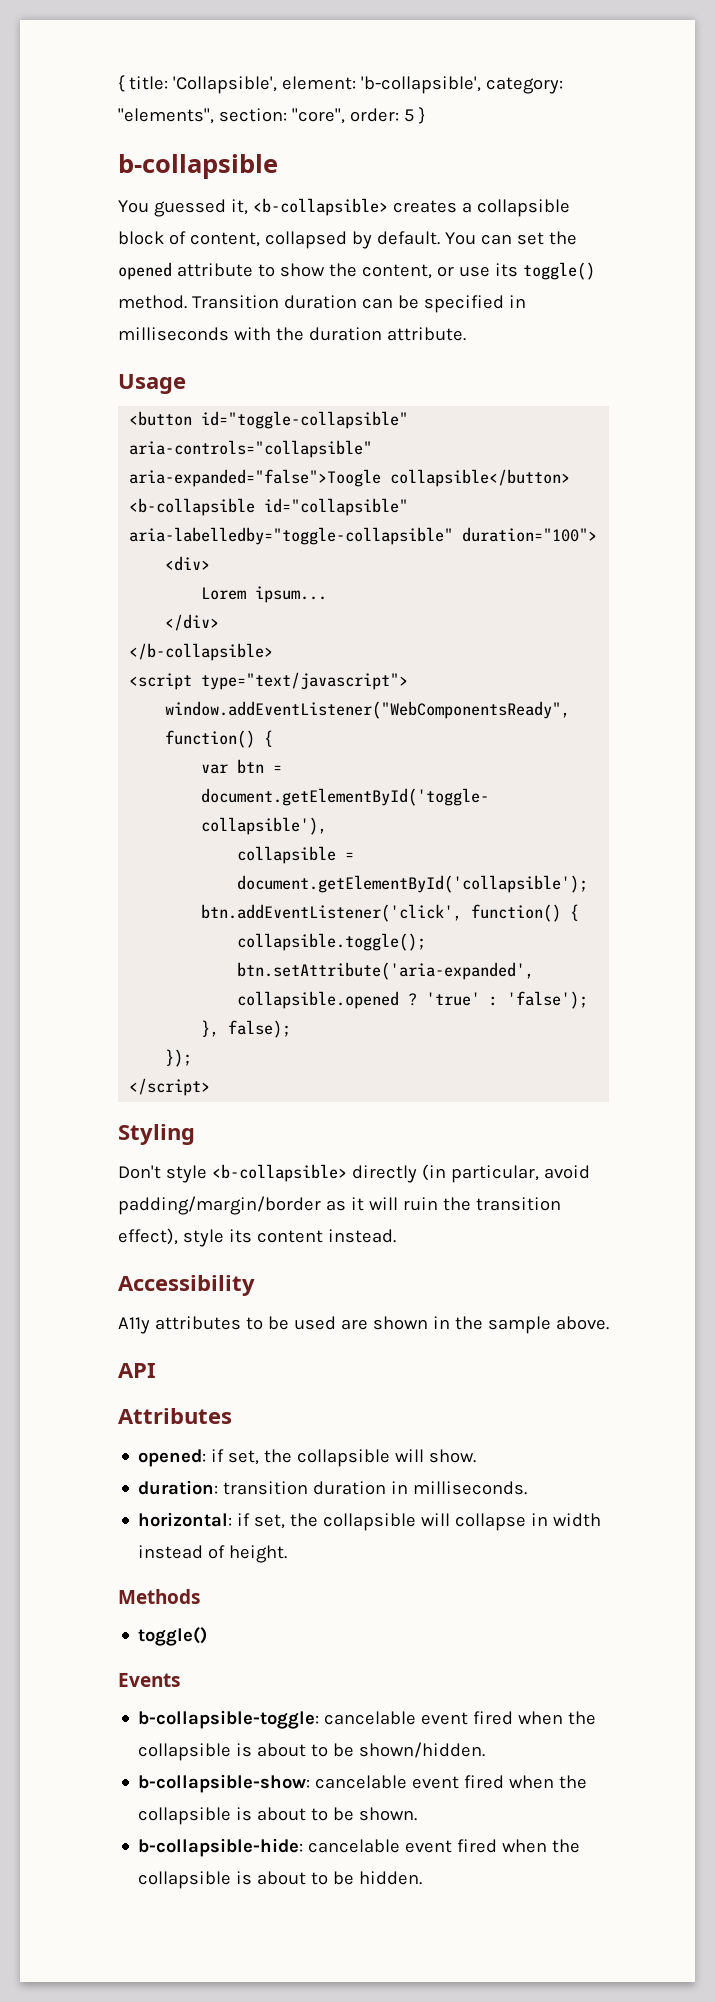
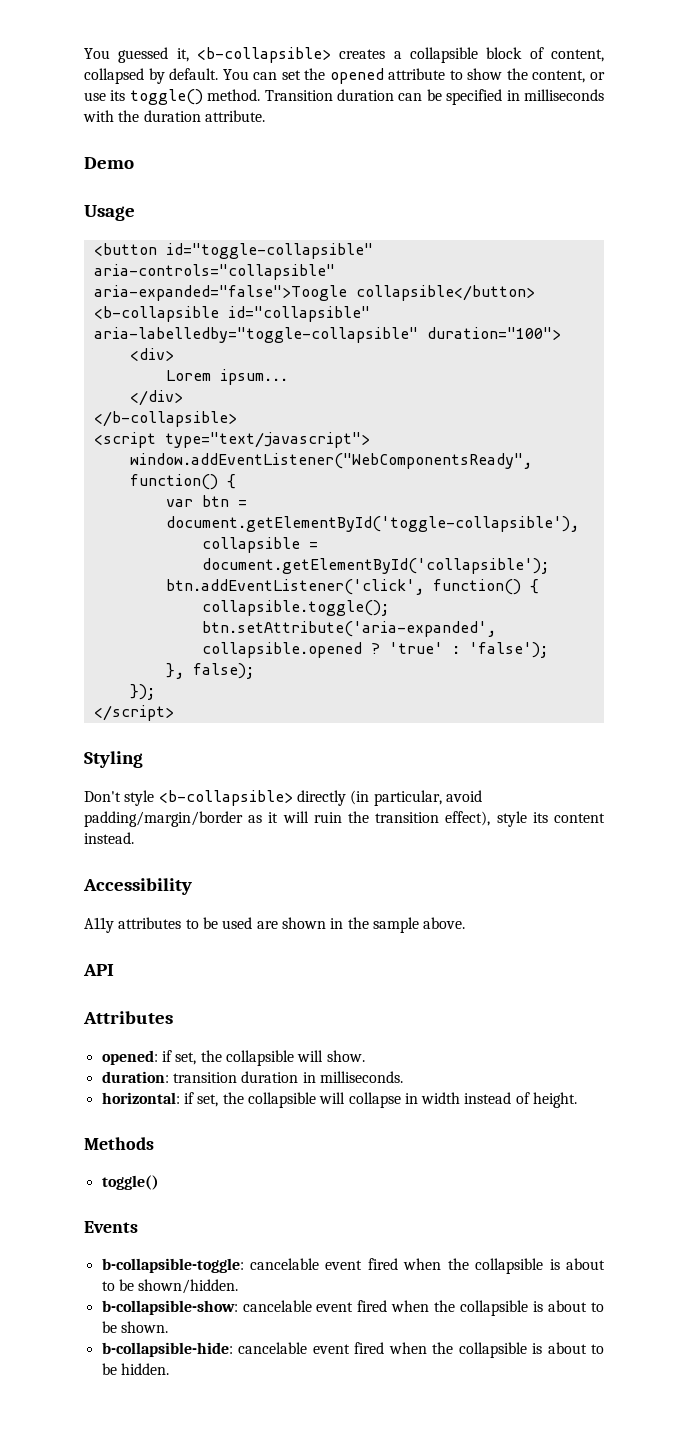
[118,75,563,94] [118,107,425,124] [118,154,278,179] { title: 'Collapsible', element: 'b-collapsible', category: "elements", section: "core", order: 5 } // b-collapsible // -> (84, 53) none
(466, 334) none -> [84,157,134,169] // Demo

